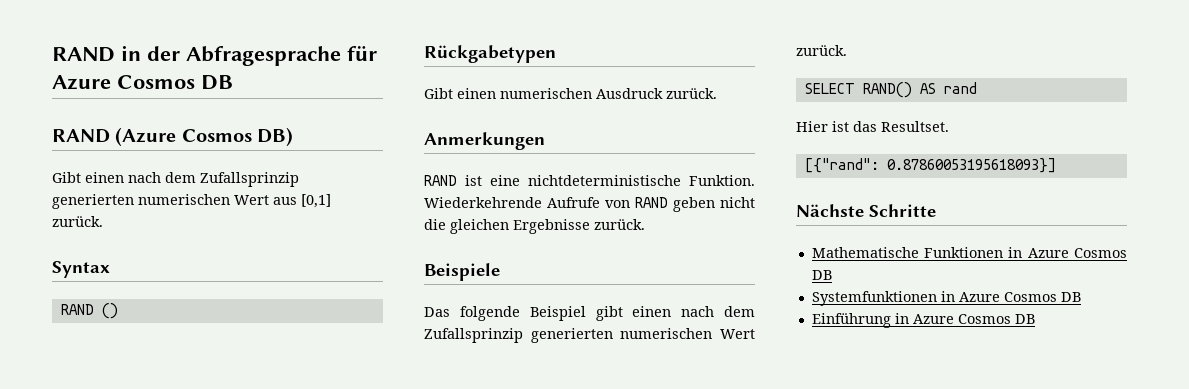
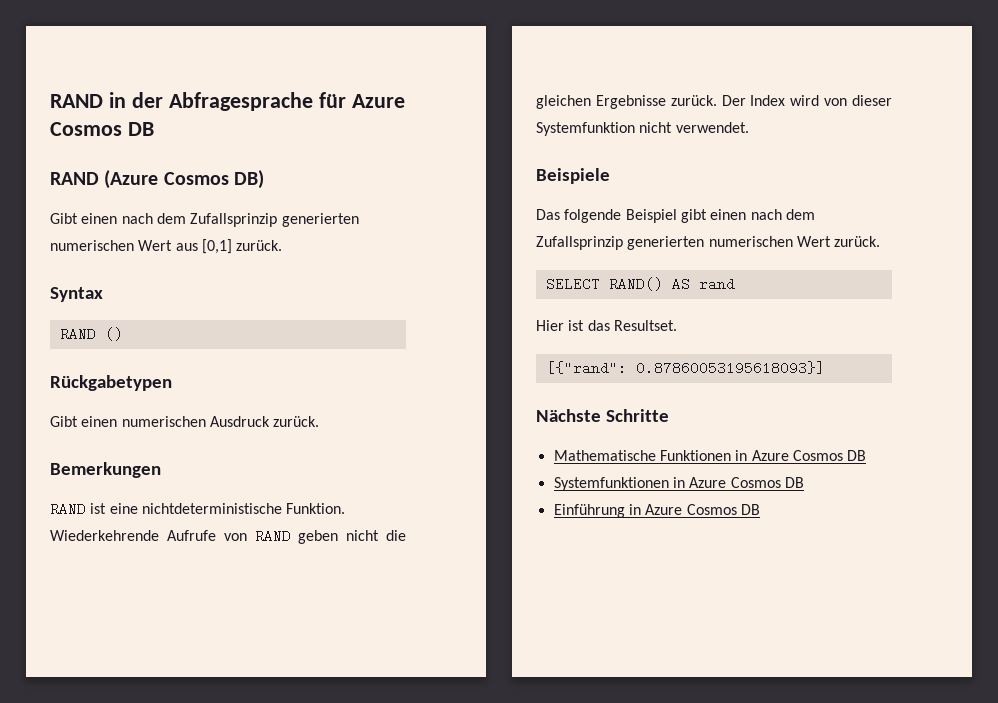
[424,132,545,150] Anmerkungen -> [50,462,161,478] Bemerkungen
(645, 224) none -> [721,95,892,106] [536,122,749,136] Der Index wird von dieser Systemfunktion nicht verwendet.

